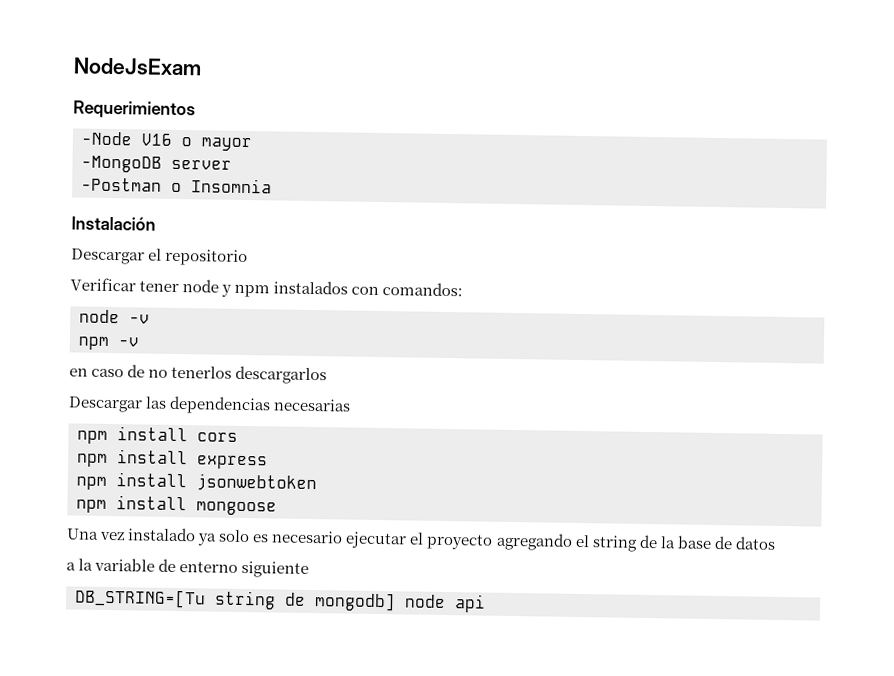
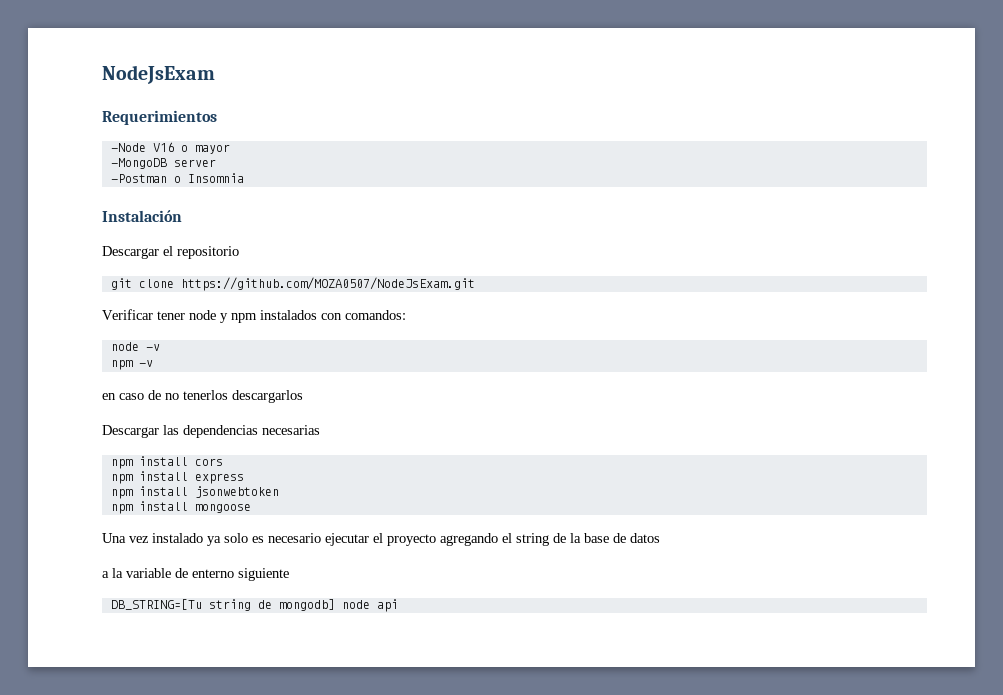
(249, 257) none -> [110,277,475,291] // git clone https://github.com/MOZA0507/NodeJsExam.git

